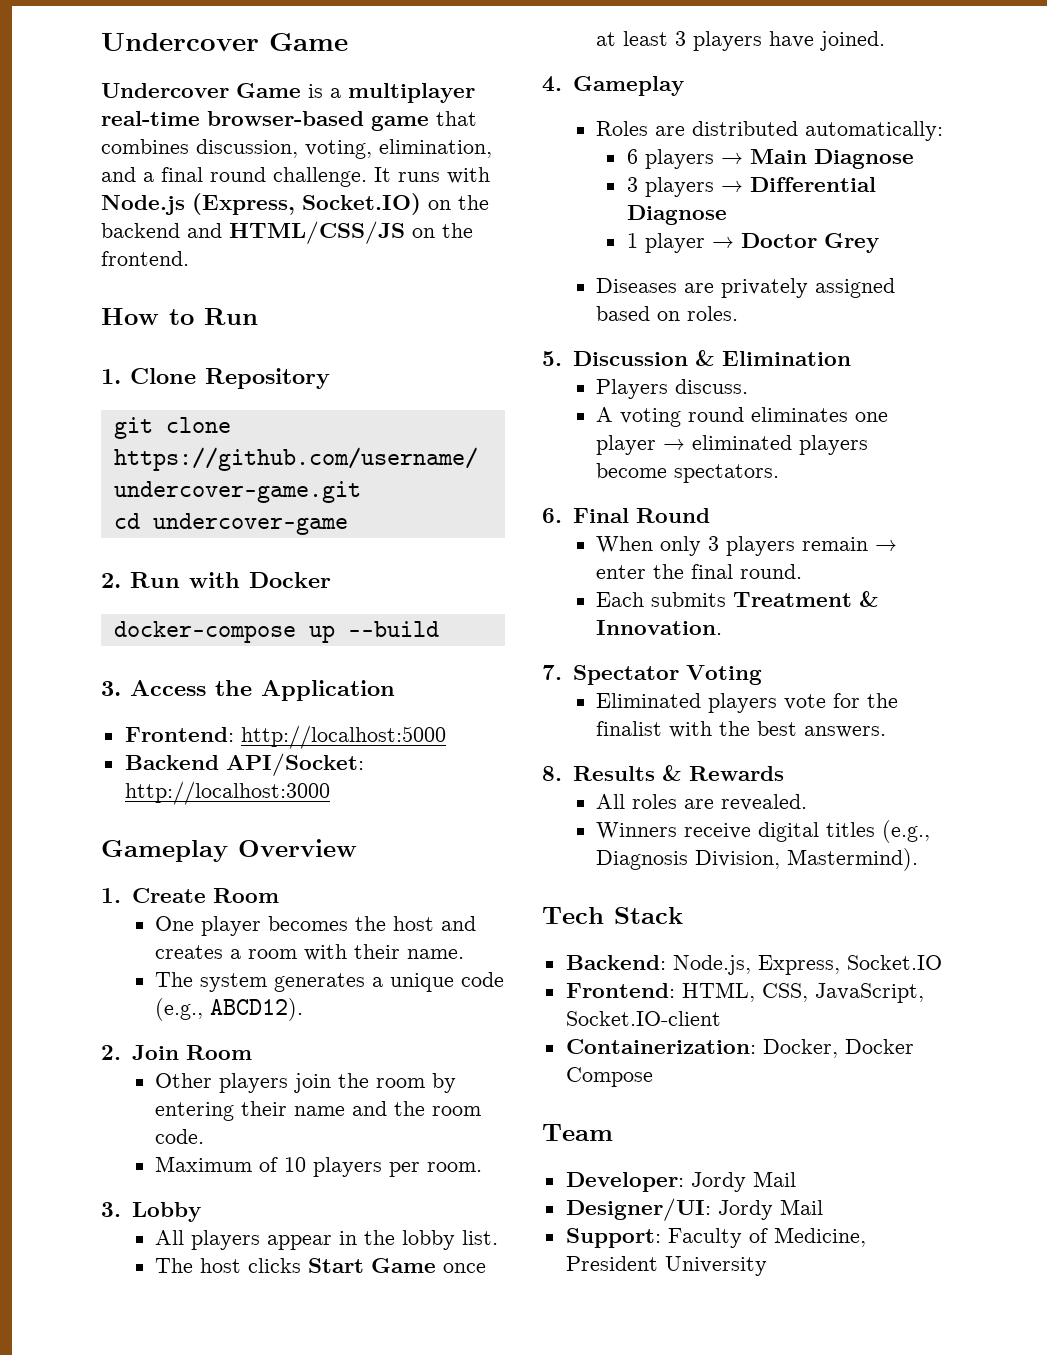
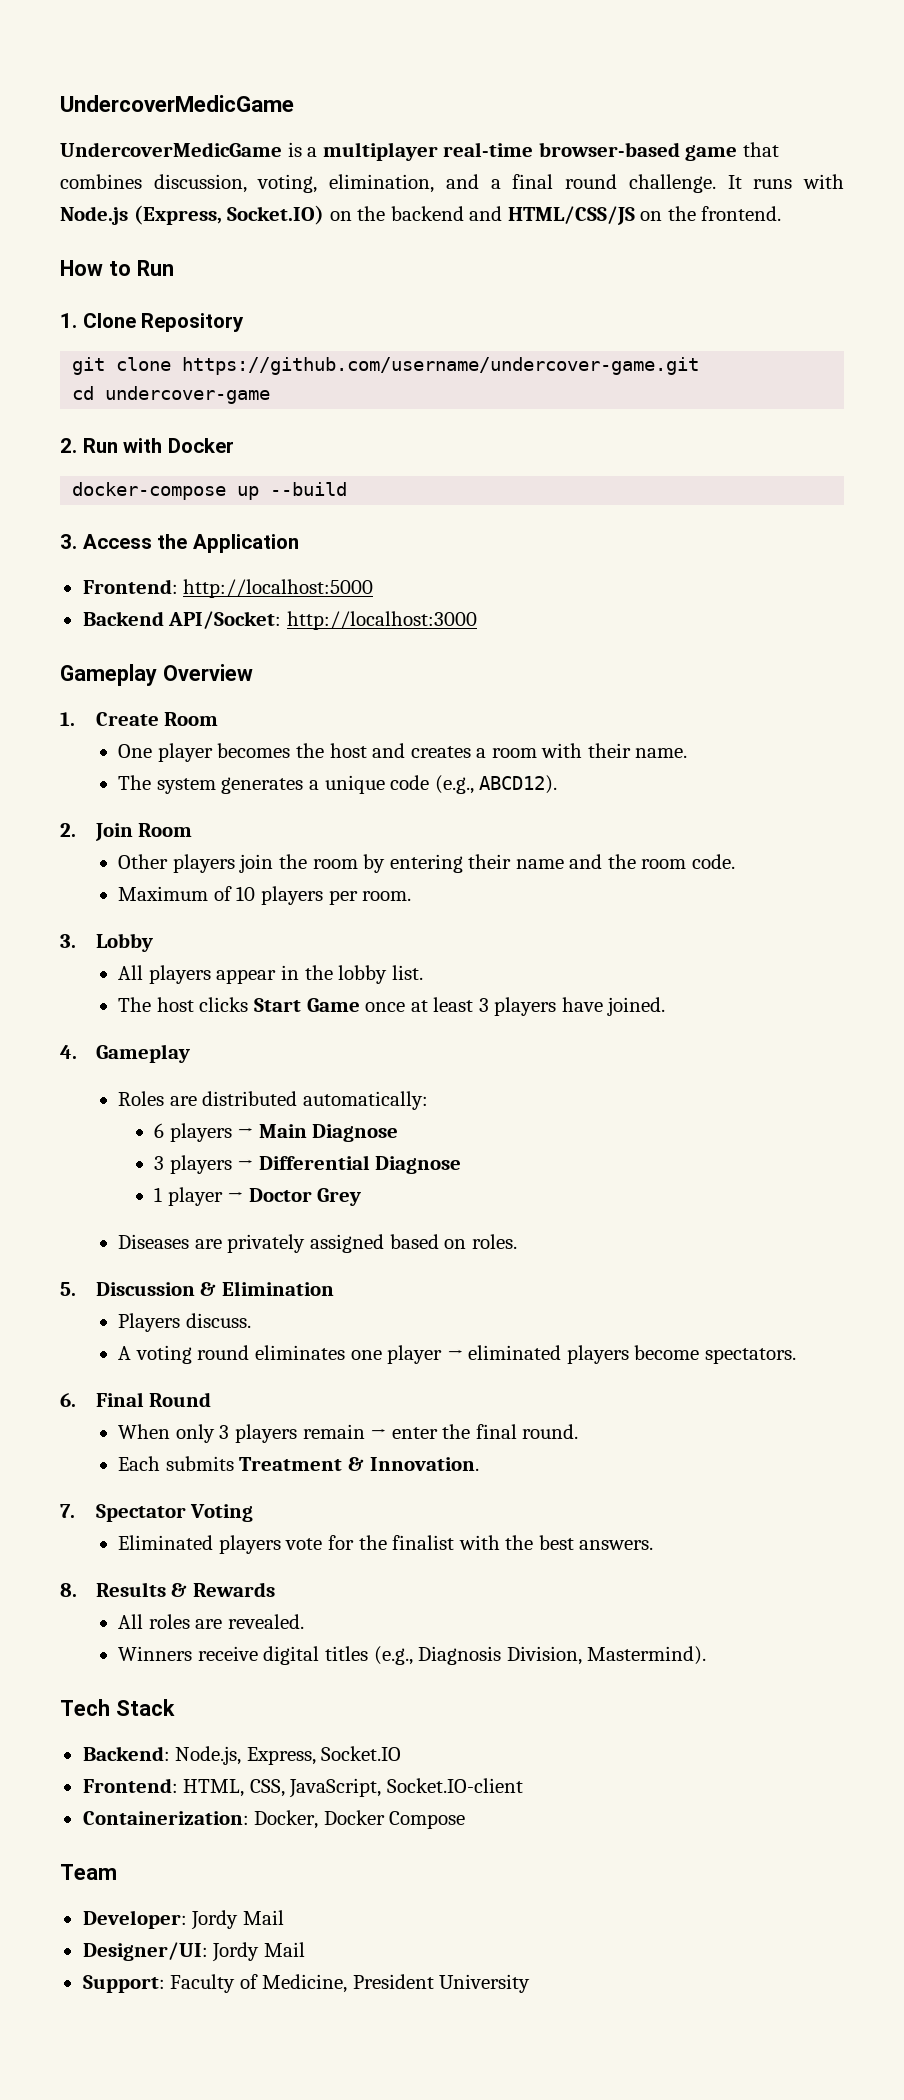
[101,33,348,51] [101,83,301,98] Undercover Game // Undercover Game -> [60,95,294,112] [60,142,282,157] UndercoverMedicGame // UndercoverMedicGame

